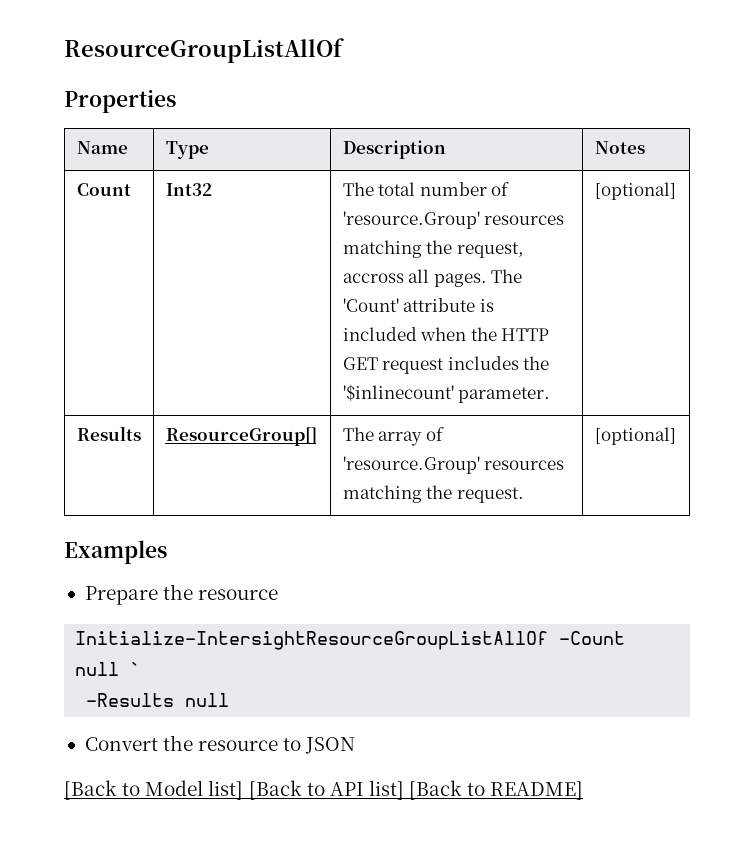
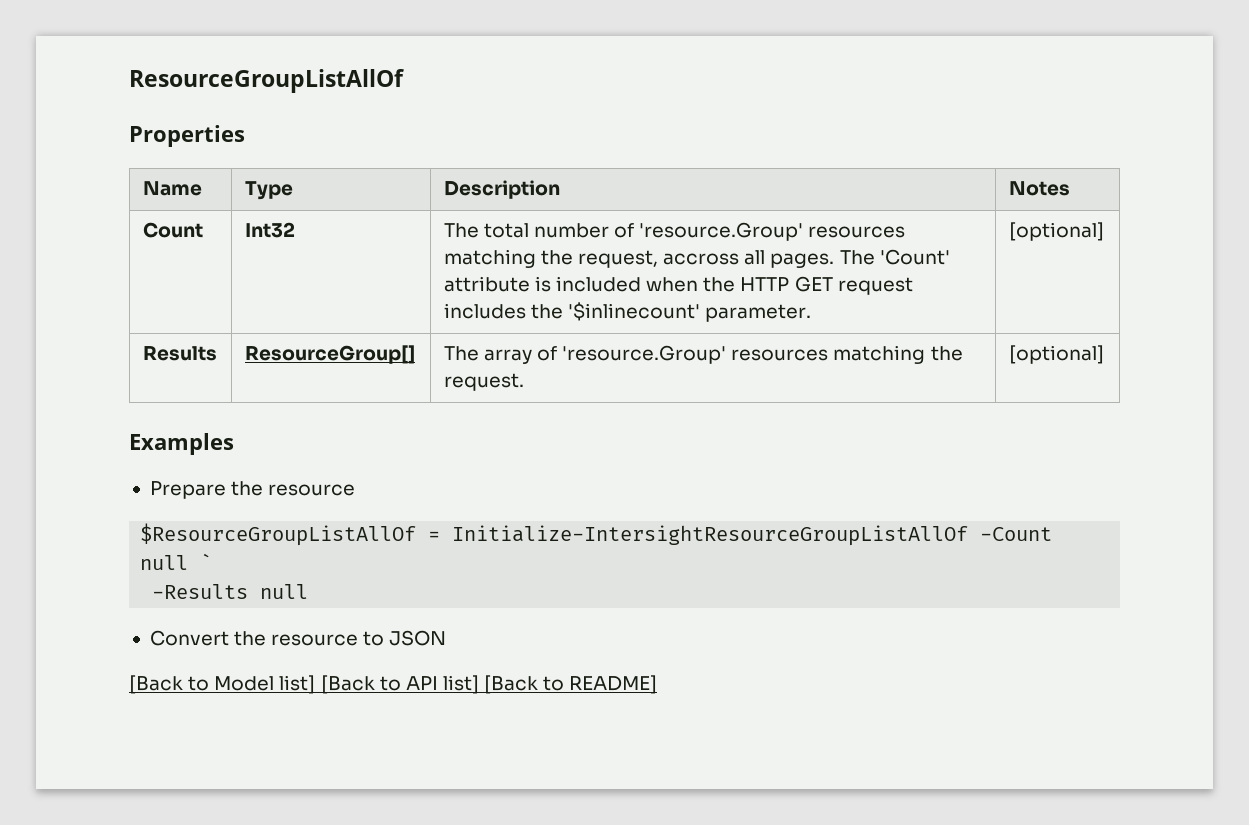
(279, 594) none -> [140,523,441,546] $ResourceGroupListAllOf =

